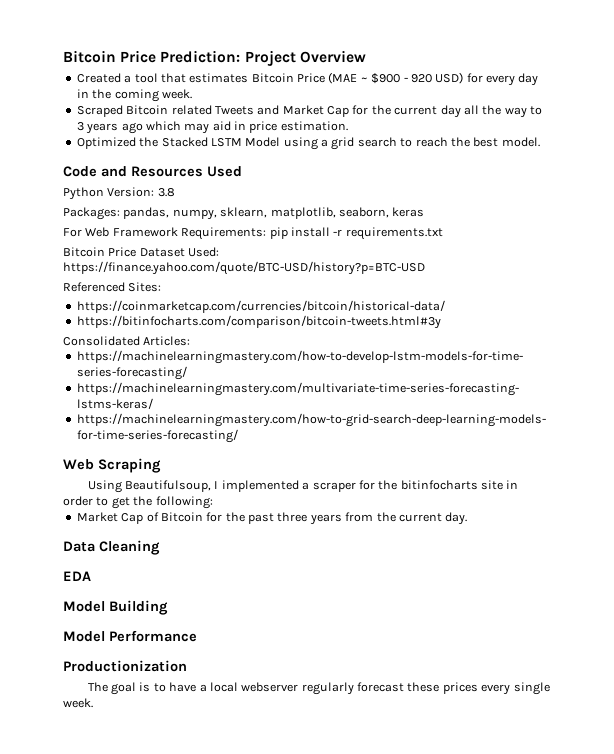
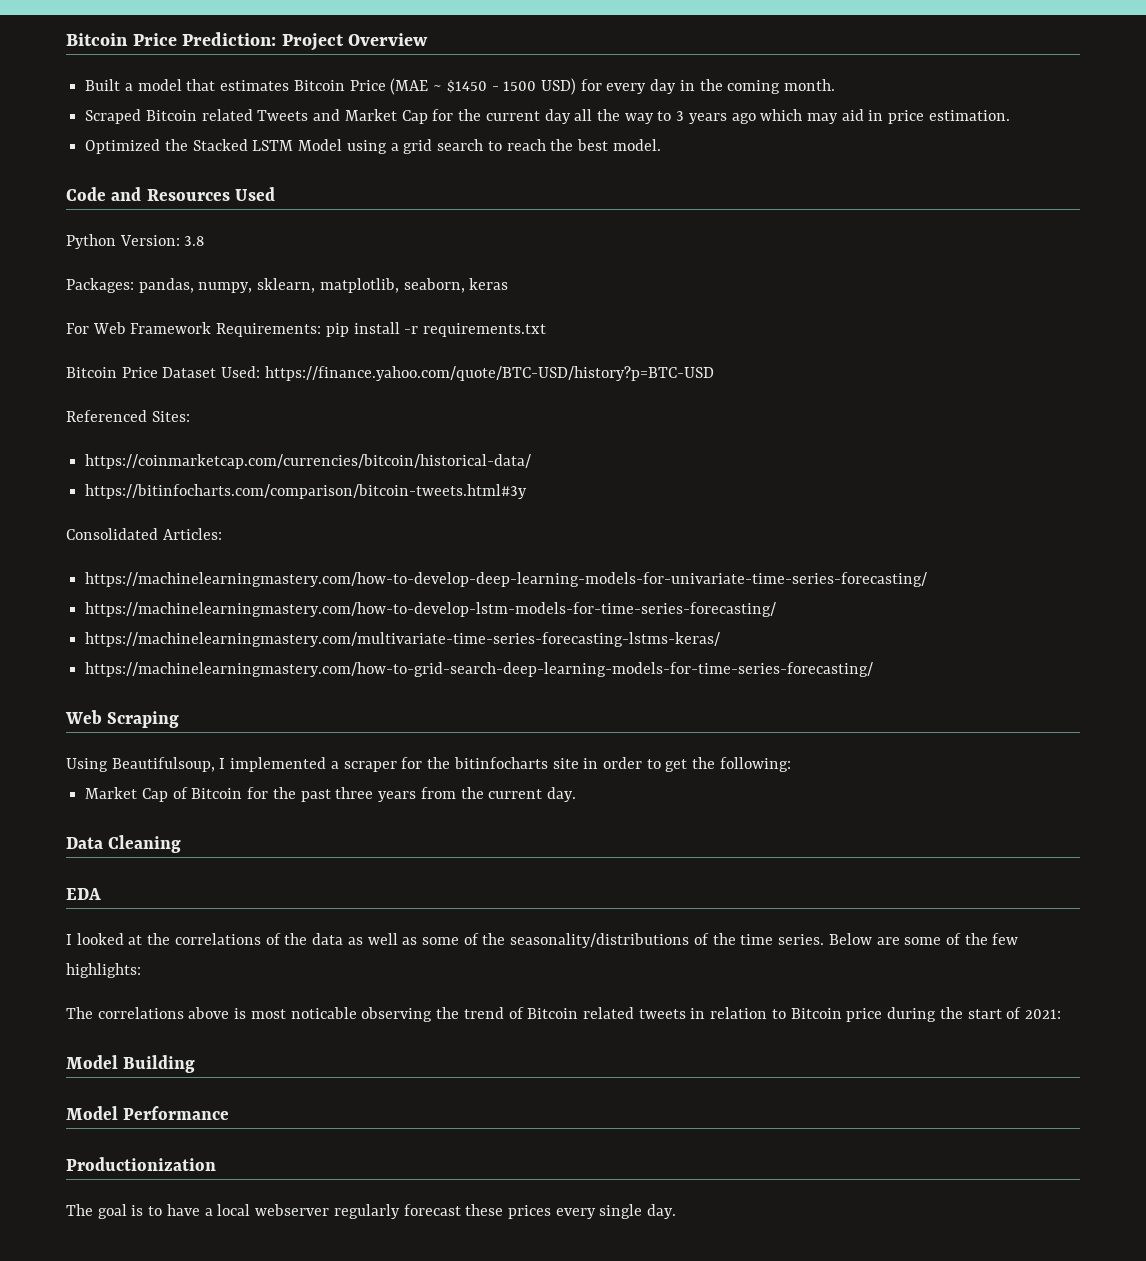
[76,73,158,83] Created a tool -> [85,79,182,91] Built a model
[371,73,432,84] $900 - 920 -> [446,80,537,93] $1450 - 1500
[161,89,192,99] week. -> [784,79,836,91] month.
(191, 341) none -> [85,572,928,587] // https://machinelearningmastery.com/how-to-develop-deep-learning-models-for-univariate-time-series-forecasting/
(91, 576) none -> [66,933,1019,948] [66,963,141,978] [66,1007,1061,1022] // I looked at the correlations of the data as well as some of the seasonality/distributions of the time series. Below are some of the few highlights: // The correlations above is most noticable observing the trend of Bitcoin related tweets in relation to Bitcoin price during the start of 2021:
[63,698,93,708] week. -> [647,1204,677,1219] day.

